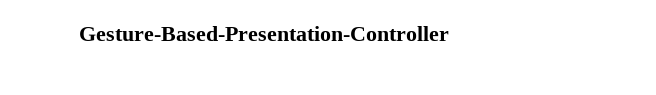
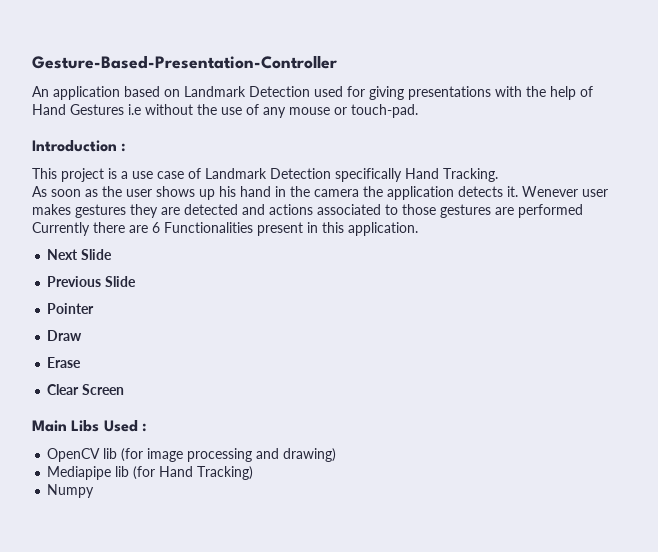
(449, 33) none -> [32,86,593,100] [32,104,418,118] [32,140,127,152] [32,168,498,182] [32,186,608,200] [32,204,583,218] [32,222,418,236] [47,249,113,260] [47,276,137,287] [47,303,95,314] [47,330,83,341] [47,357,82,368] [47,384,125,395] [32,420,147,432] [47,448,337,462] [47,466,254,480] [47,484,95,498] // An application based on Landmark Detection used for giving presentations with the help of Hand Gestures i.e without the use of any mouse or touch-pad. // Introduction : // This project is a use case of Landmark Detection specifically Hand Tracking. // As soon as the user shows up his hand in the camera the application detects it. Wenever user makes gestures they are detected and actions associated to those gestures are performed Currently there are 6 Functionalities present in this application. // Next Slide // Previous Slide // Pointer // Draw // Erase // Clear Screen // Main Libs Used : // OpenCV lib (for image processing and drawing) // Mediapipe lib (for Hand Tracking) // Numpy

